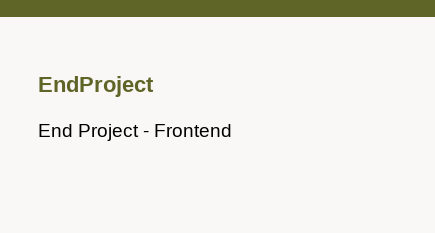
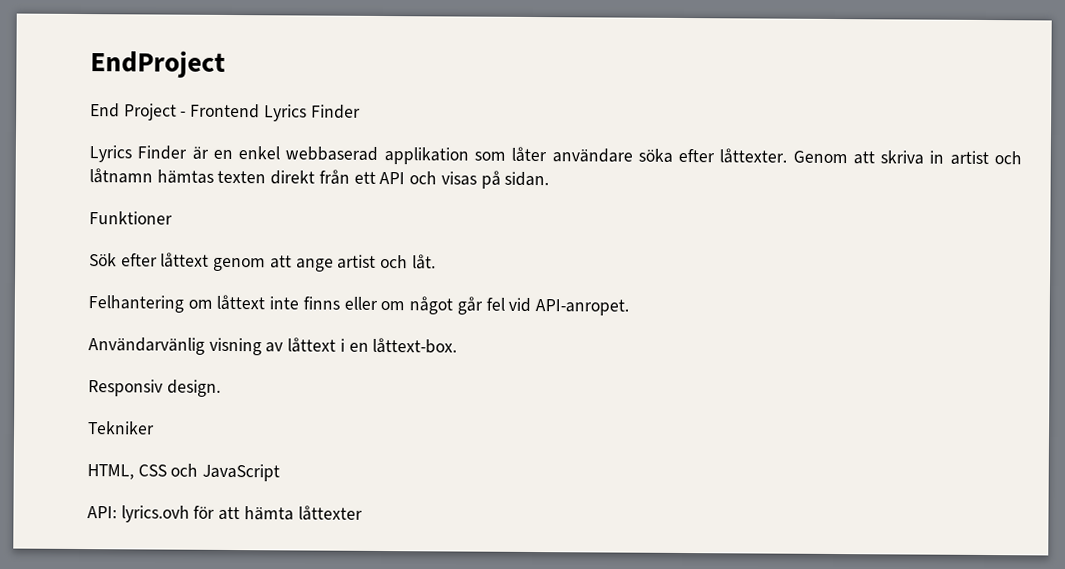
(233, 130) none -> [263,104,361,122] [89,145,1023,166] [89,168,550,189] [89,211,173,225] [89,252,436,272] [88,294,629,316] [88,337,458,356] [88,379,221,397] [87,421,155,435] [87,463,281,482] [87,505,363,523] Lyrics Finder // Lyrics Finder är en enkel webbaserad applikation som låter användare söka efter låttexter. Genom att skriva in artist och låtnamn hämtas texten direkt från ett API och visas på sidan. // Funktioner // Sök efter låttext genom att ange artist och låt. // Felhantering om låttext inte finns eller om något går fel vid API-anropet. // Användarvänlig visning av låttext i en låttext-box. // Responsiv design. // Tekniker // HTML, CSS och JavaScript // API: lyrics.ovh för att hämta låttexter

